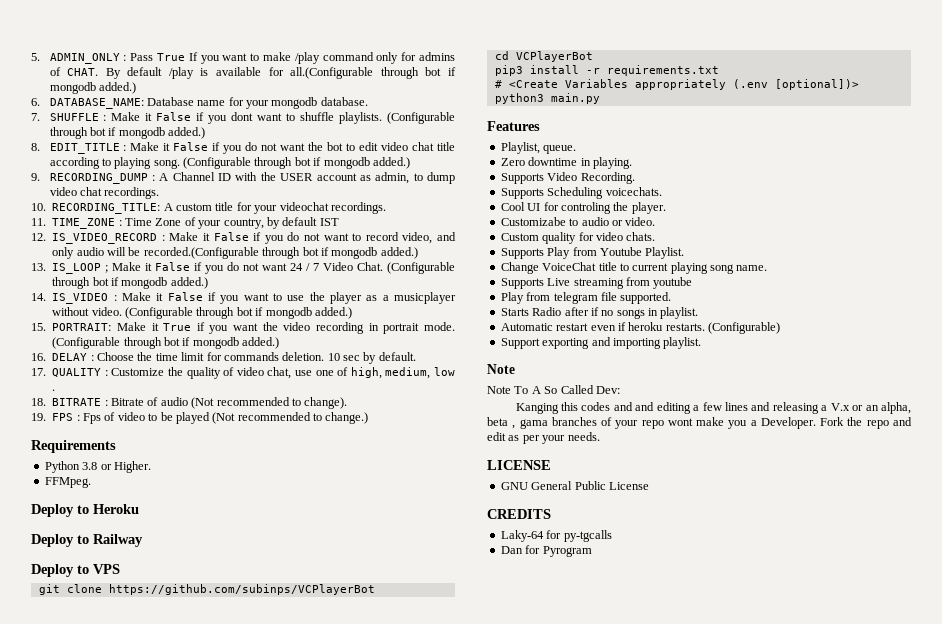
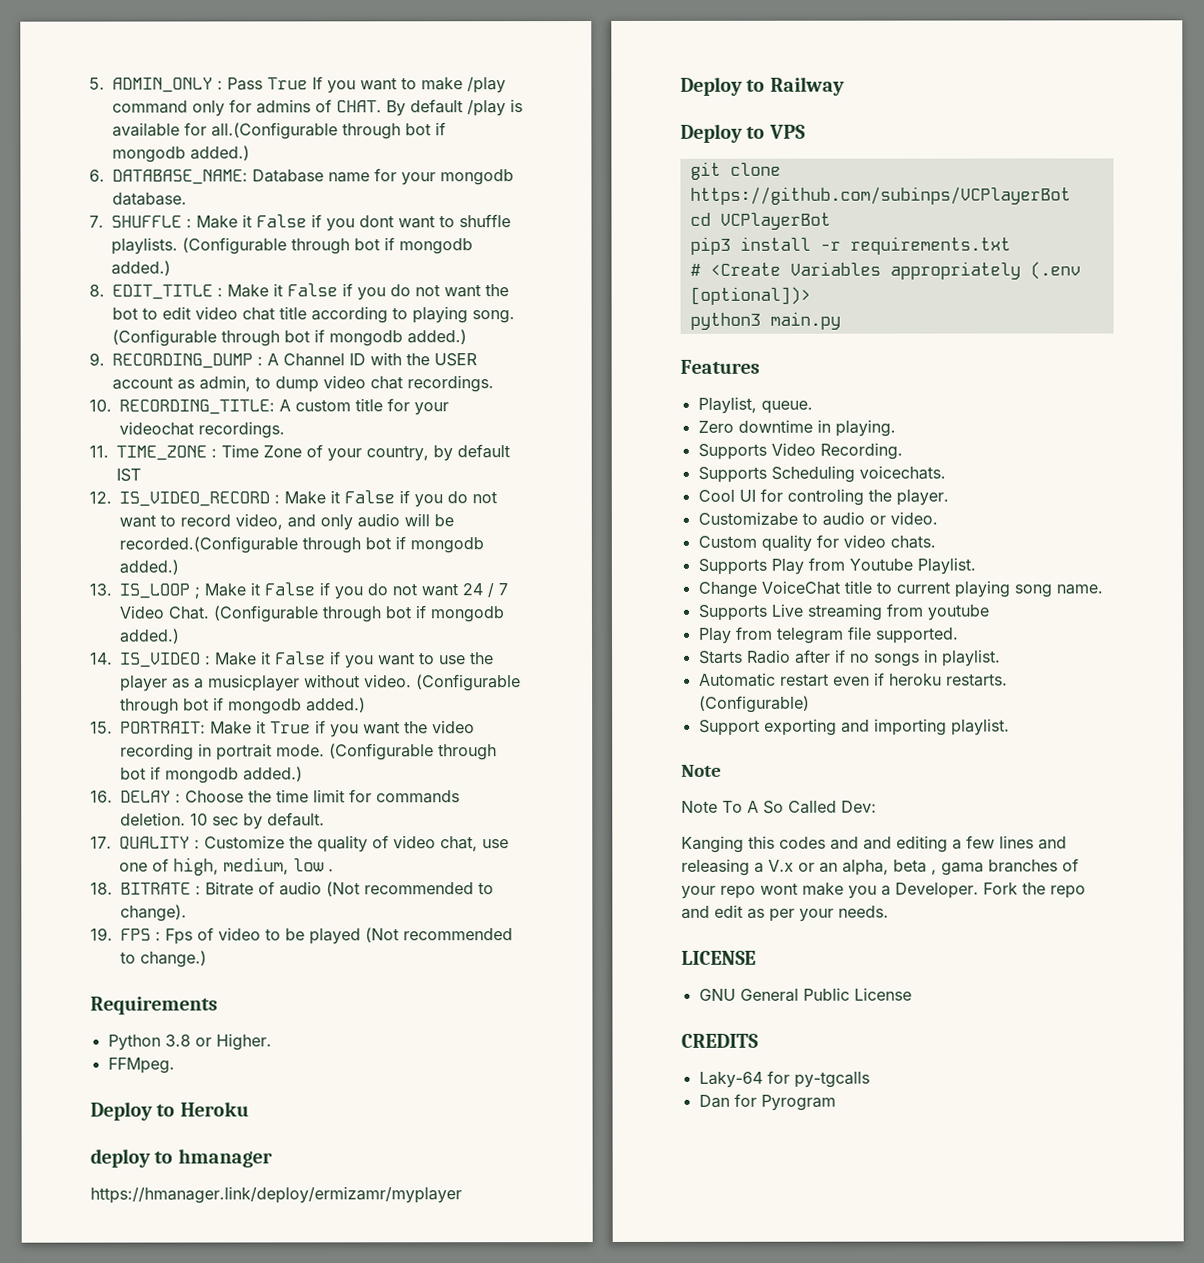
(139, 509) none -> [90,1148,273,1168] [90,1186,462,1204] // deploy to hmanager // https://hmanager.link/deploy/ermizamr/myplayer

